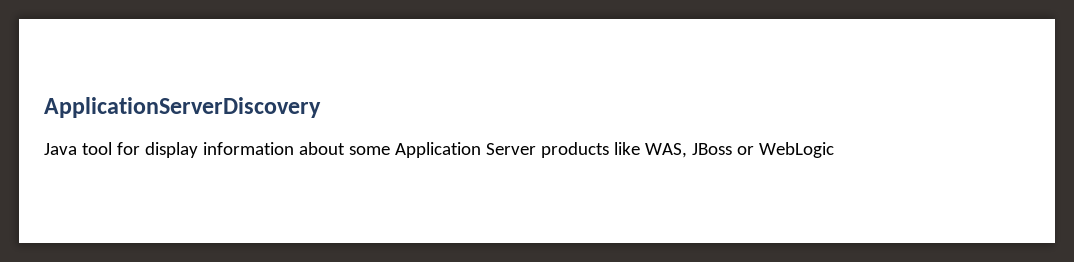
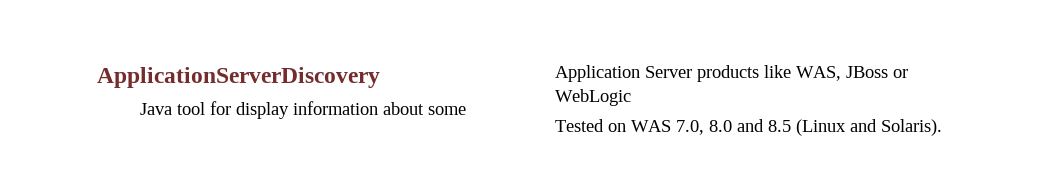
(834, 150) none -> [555,119,942,136] // Tested on WAS 7.0, 8.0 and 8.5 (Linux and Solaris).

